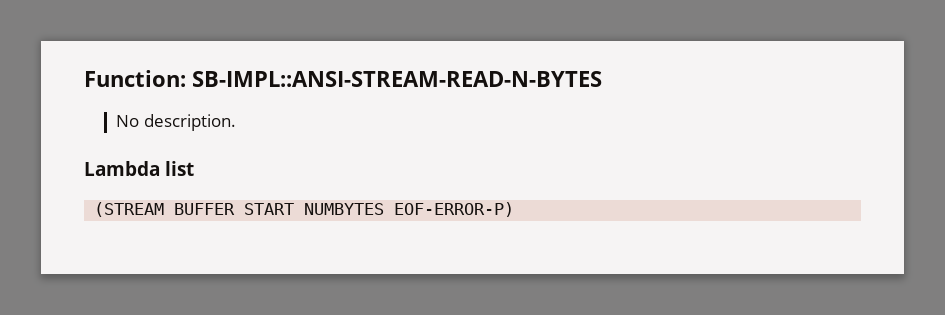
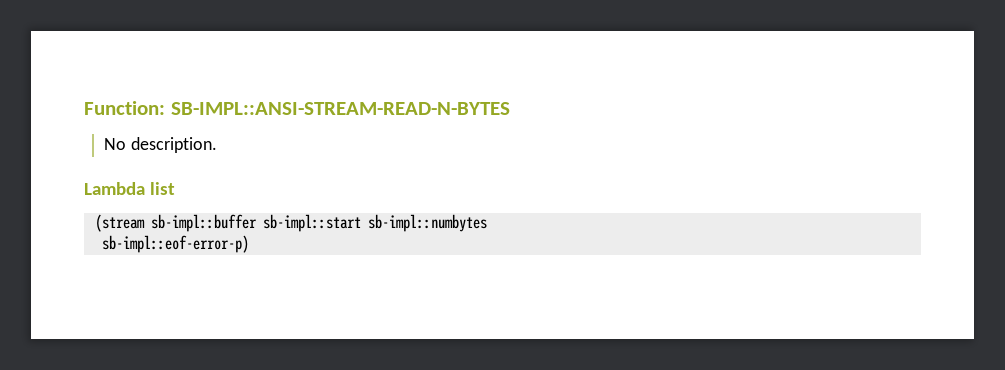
[94,202,515,217] (STREAM BUFFER START NUMBYTES EOF-ERROR-P) -> [94,214,487,232] [101,235,249,253] (stream sb-impl::buffer sb-impl::start sb-impl::numbytes // sb-impl::eof-error-p)

